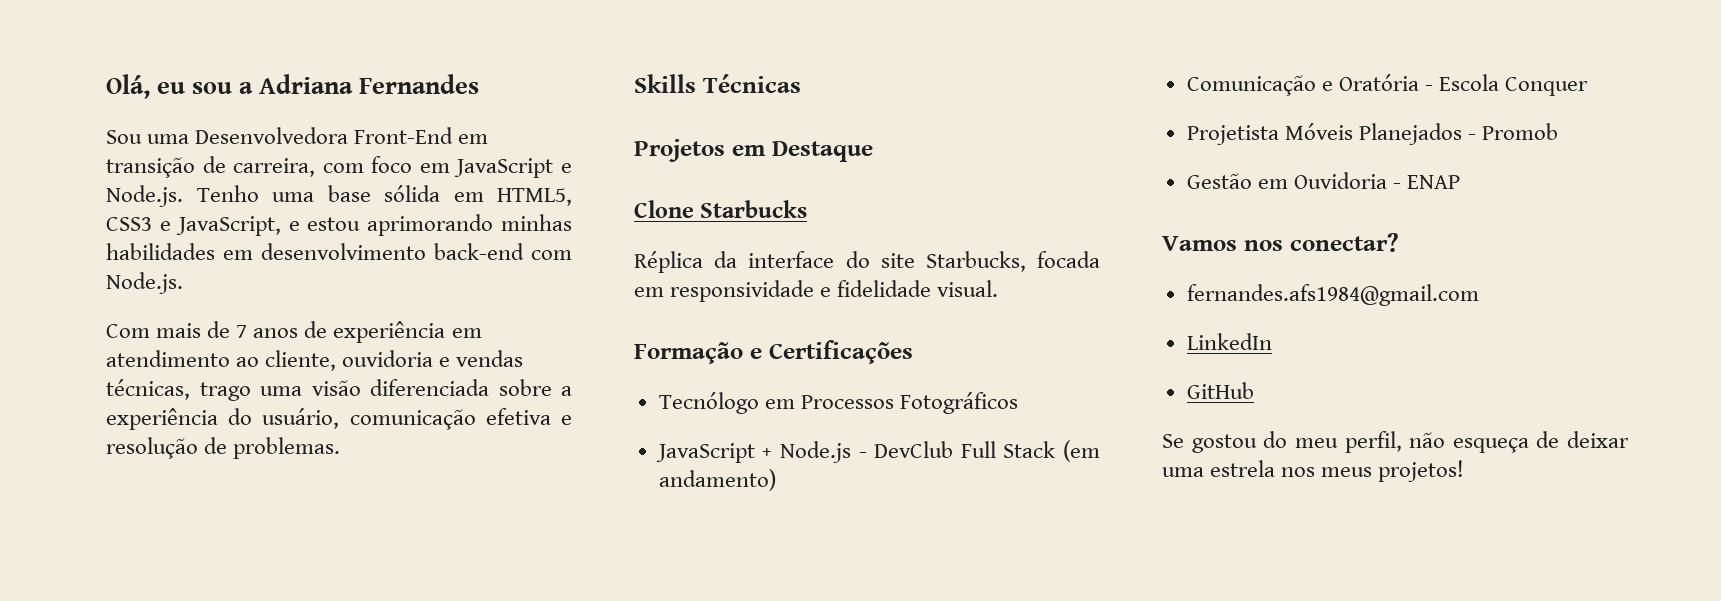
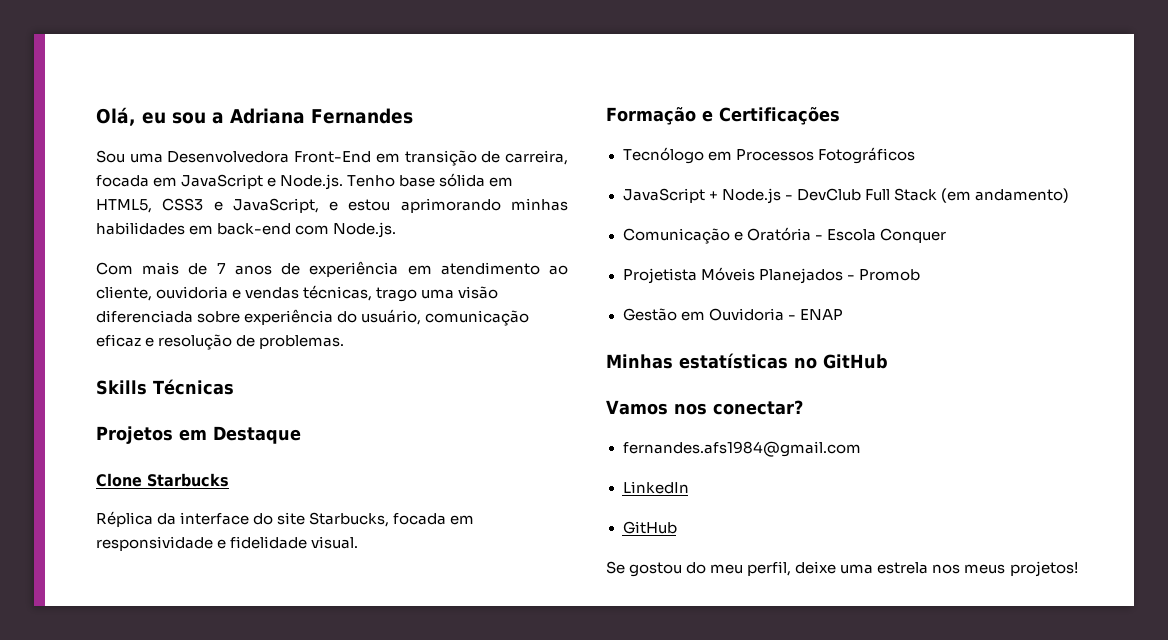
[322,156,413,173] com foco -> [96,175,149,187] focada
[272,192,314,202] uma -> (396, 181) none
[261,243,426,260] desenvolvimento -> (214, 230) none
[561,386,572,396] a -> (241, 317) none
[485,408,551,425] efetiva -> [96,334,141,347] eficaz
(1461, 182) none -> [606,353,888,369] // Minhas estatísticas no GitHub
[1409,431,1629,453] não esqueça de deixar -> [795,561,837,574] deixe

